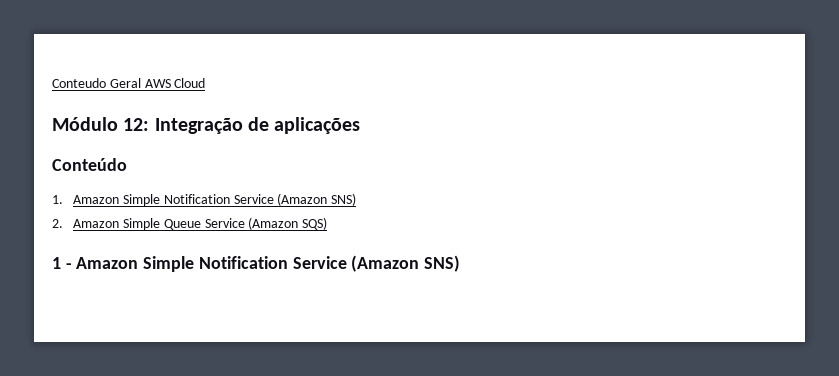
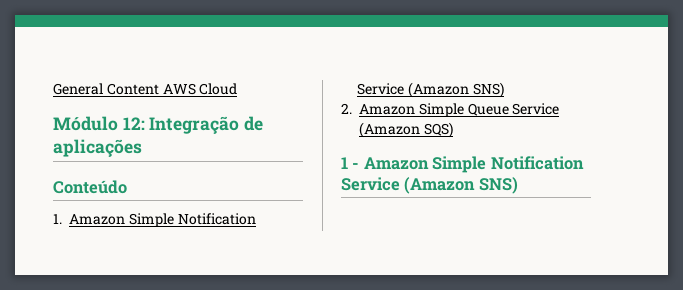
[52,78,141,88] Conteudo Geral -> [53,83,159,95] General Content

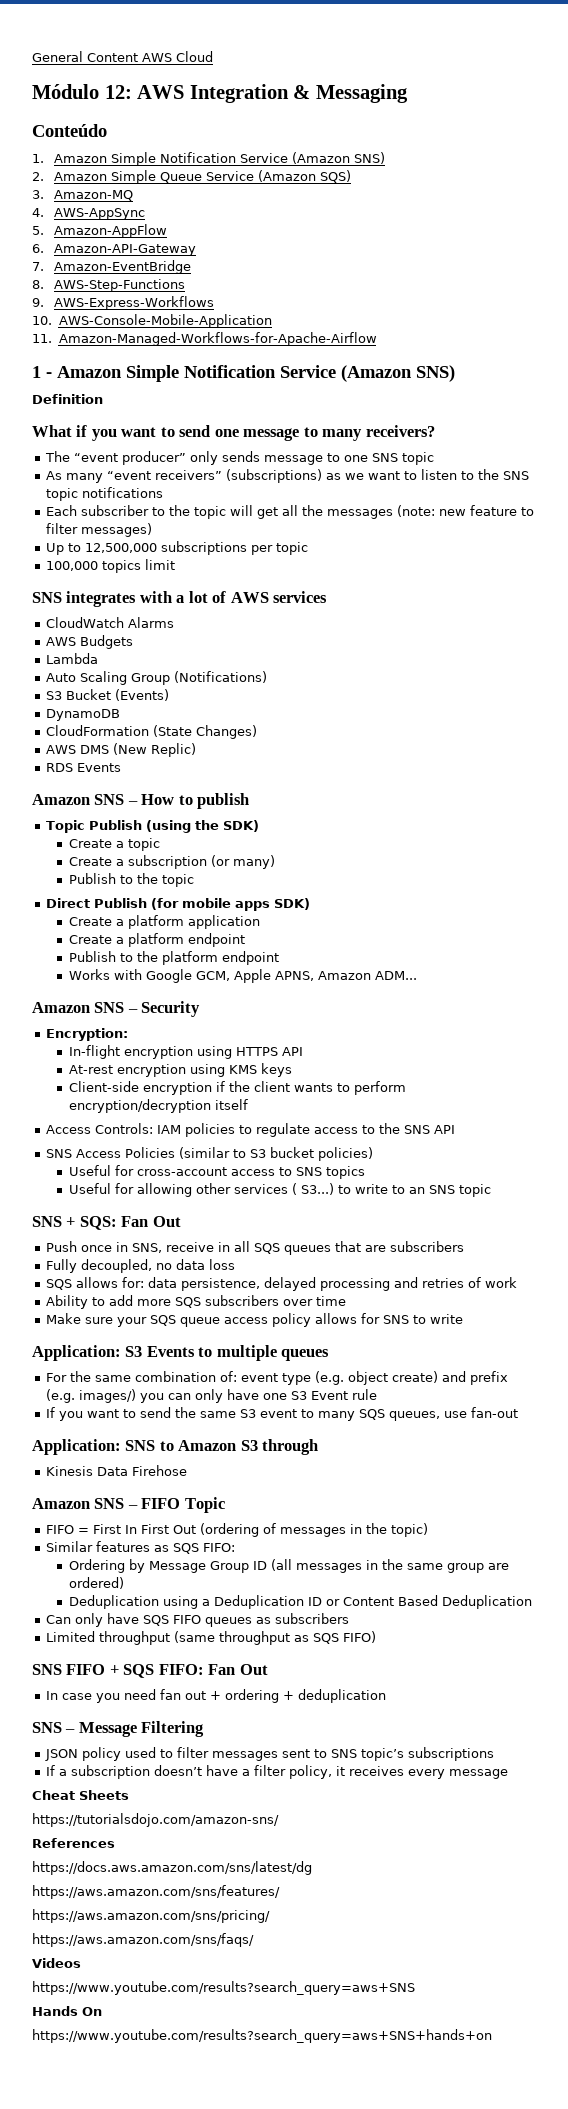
[149,116,264,134] [53,139,142,157] Integração de aplicações -> [137,84,408,103] AWS Integration & Messaging
(453, 130) none -> [32,190,134,201] [32,208,146,220] [32,224,168,238] [32,244,197,256] [32,260,192,274] [32,279,186,292] [32,296,215,310] [32,314,272,328] [32,332,377,346] // 3. Amazon-MQ // 4. AWS-AppSync // 5. Amazon-AppFlow // 6. Amazon-API-Gateway // 7. Amazon-EventBridge // 8. AWS-Step-Functions // 9. AWS-Express-Workflows // 10. AWS-Console-Mobile-Application // 11. Amazon-Managed-Workflows-for-Apache-Airflow
(518, 185) none -> [32,394,103,404] [32,425,435,441] [45,451,435,465] [46,469,530,483] [46,487,164,501] [46,505,535,519] [46,523,153,537] [46,541,309,555] [46,559,176,573] [32,591,328,607] [46,617,175,628] [46,635,134,649] [46,653,99,664] [46,671,268,685] [46,689,170,701] [46,709,121,721] [46,725,258,739] [46,743,197,757] [46,763,122,772] [32,793,250,809] [46,820,260,833] [68,838,160,851] [68,855,275,869] [68,873,194,887] [46,898,311,911] [68,915,260,929] [68,933,245,947] [68,951,279,965] [68,969,417,983] [32,1001,201,1017] [46,1028,129,1041] [68,1045,303,1059] [68,1063,292,1077] [68,1081,406,1095] [68,1099,248,1113] [46,1123,456,1137] [46,1147,374,1161] [68,1165,365,1179] [68,1183,491,1197] [32,1216,181,1230] [46,1241,465,1255] [46,1259,236,1273] [46,1277,518,1291] [46,1295,347,1309] [46,1313,464,1327] [32,1345,330,1361] [46,1371,509,1385] [46,1389,378,1403] [46,1407,519,1421] [32,1439,319,1455] [46,1465,188,1476] [32,1497,225,1513] [46,1523,429,1537] [46,1541,236,1554] [68,1559,509,1573] [68,1577,124,1589] [68,1595,532,1609] [46,1613,350,1627] [46,1631,377,1645] [32,1664,268,1678] [46,1689,387,1703] [32,1721,205,1737] [45,1747,495,1761] [46,1765,509,1779] [32,1790,129,1800] [32,1813,279,1827] [32,1838,115,1848] [32,1861,312,1875] [32,1885,280,1899] [32,1909,270,1923] [32,1933,254,1947] [32,1958,81,1968] [32,1981,415,1995] [32,2006,102,2016] [32,2029,492,2043] // Definition // What if you want to send one message to many receivers? // The “event producer” only sends message to one SNS topic // As many “event receivers” (subscriptions) as we want to listen to the SNS topic notifications // Each subscriber to the topic will get all the messages (note: new feature to filter messages) // Up to 12,500,000 subscriptions per topic // 100,000 topics limit // SNS integrates with a lot of AWS services // CloudWatch Alarms // AWS Budgets // Lambda // Auto Scaling Group (Notifications) // S3 Bucket (Events) // DynamoDB // CloudFormation (State Changes) // AWS DMS (New Replic) // RDS Events // Amazon SNS – How to publish // Topic Publish (using the SDK) // Create a topic // Create a subscription (or many) // Publish to the topic // Direct Publish (for mobile apps SDK) // Create a platform application // Create a platform endpoint // Publish to the platform endpoint // Works with Google GCM, Apple APNS, Amazon ADM... // Amazon SNS – Security // Encryption: // In-flight encryption using HTTPS API // At-rest encryption using KMS keys // Client-side encryption if the client wants to perform encryption/decryption itself // Access Controls: IAM policies to regulate access to the SNS API // SNS Access Policies (similar to S3 bucket policies) // Useful for cross-account access to SNS topics // Useful for allowing other services ( S3...) to write to an SNS topic // SNS + SQS: Fan Out // Push once in SNS, receive in all SQS queues that are subscribers // Fully decoupled, no data loss // SQS allows for: data persistence, delayed processing and retries of work // Ability to add more SQS subscribers over time // Make sure your SQS queue access policy allows for SNS to write // Application: S3 Events to multiple queues // For the same combination of: event type (e.g. object create) and prefix (e.g. images/) you can only have one S3 Event rule // If you want to send the same S3 event to many SQS queues, use fan-out // Application: SNS to Amazon S3 through // Kinesis Data Firehose // Amazon SNS – FIFO Topic // FIFO = First In First Out (ordering of messages in the topic) // Similar features as SQS FIFO: // Ordering by Message Group ID (all messages in the same group are ordered) // Deduplication using a Deduplication ID or Content Based Deduplication // Can only have SQS FIFO queues as subscribers // Limited throughput (same throughput as SQS FIFO) // SNS FIFO + SQS FIFO: Fan Out // In case you need fan out + ordering + deduplication // SNS – Message Filtering // JSON policy used to filter messages sent to SNS topic’s subscriptions // If a subscription doesn’t have a filter policy, it receives every message // Cheat Sheets // https://tutorialsdojo.com/amazon-sns/ // References // https://docs.aws.amazon.com/sns/latest/dg // https://aws.amazon.com/sns/features/ // https://aws.amazon.com/sns/pricing/ // https://aws.amazon.com/sns/faqs/ // Videos // https://www.youtube.com/results?search_query=aws+SNS // Hands On // https://www.youtube.com/results?search_query=aws+SNS+hands+on

